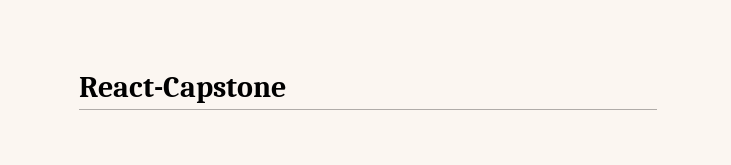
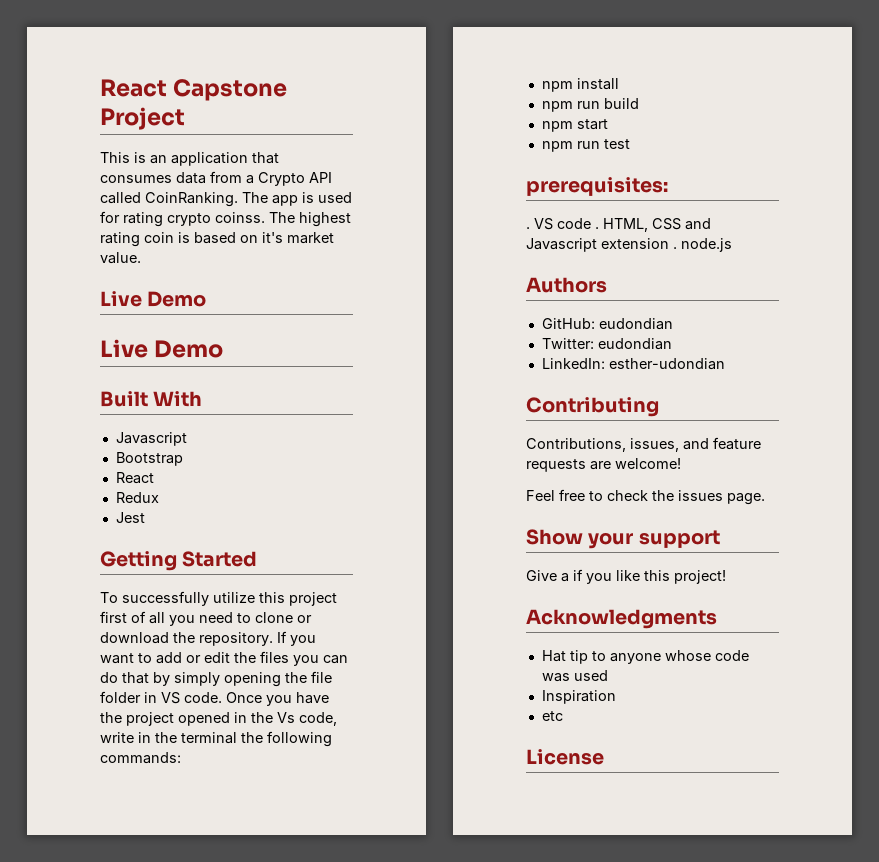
[79,77,286,103] React-Capstone -> [100,79,288,101] [100,107,185,130] [100,152,279,166] [100,171,332,186] [100,192,352,207] [100,211,351,227] [100,232,334,247] [100,252,141,264] [100,291,207,307] [100,339,224,358] [100,391,203,407] [115,432,187,446] [115,452,183,466] [115,472,154,484] [115,492,159,503] [115,512,145,523] [100,551,258,571] [100,591,337,606] [100,611,312,626] [100,631,316,646] [100,651,348,666] [100,671,332,687] [100,691,329,706] [100,712,337,726] [100,731,332,747] [100,752,181,764] [541,78,619,92] [541,98,639,112] [541,119,608,132] [541,139,630,152] [526,177,668,196] [526,218,711,232] [526,238,732,252] [526,277,607,293] [541,318,673,330] [541,338,672,350] [541,358,725,370] [526,397,659,417] [526,437,761,452] [526,458,681,472] [526,489,765,505] [526,529,720,549] [526,569,726,584] [526,609,717,629] [541,650,749,664] [541,670,608,682] [541,690,616,704] [541,711,563,721] [526,749,604,765] React Capstone Project // This is an application that consumes data from a Crypto API called CoinRanking. The app is used for rating crypto coinss. The highest rating coin is based on it's market value. // Live Demo // Live Demo // Built With // Javascript // Bootstrap // React // Redux // Jest // Getting Started // To successfully utilize this project first of all you need to clone or download the repository. If you want to add or edit the files you can do that by simply opening the file folder in VS code. Once you have the project opened in the Vs code, write in the terminal the following commands: // npm install // npm run build // npm start // npm run test // prerequisites: // . VS code . HTML, CSS and Javascript extension . node.js // Authors // GitHub: eudondian // Twitter: eudondian // LinkedIn: esther-udondian // Contributing // Contributions, issues, and feature requests are welcome! // Feel free to check the issues page. // Show your support // Give a if you like this project! // Acknowledgments // Hat tip to anyone whose code was used // Inspiration // etc // License

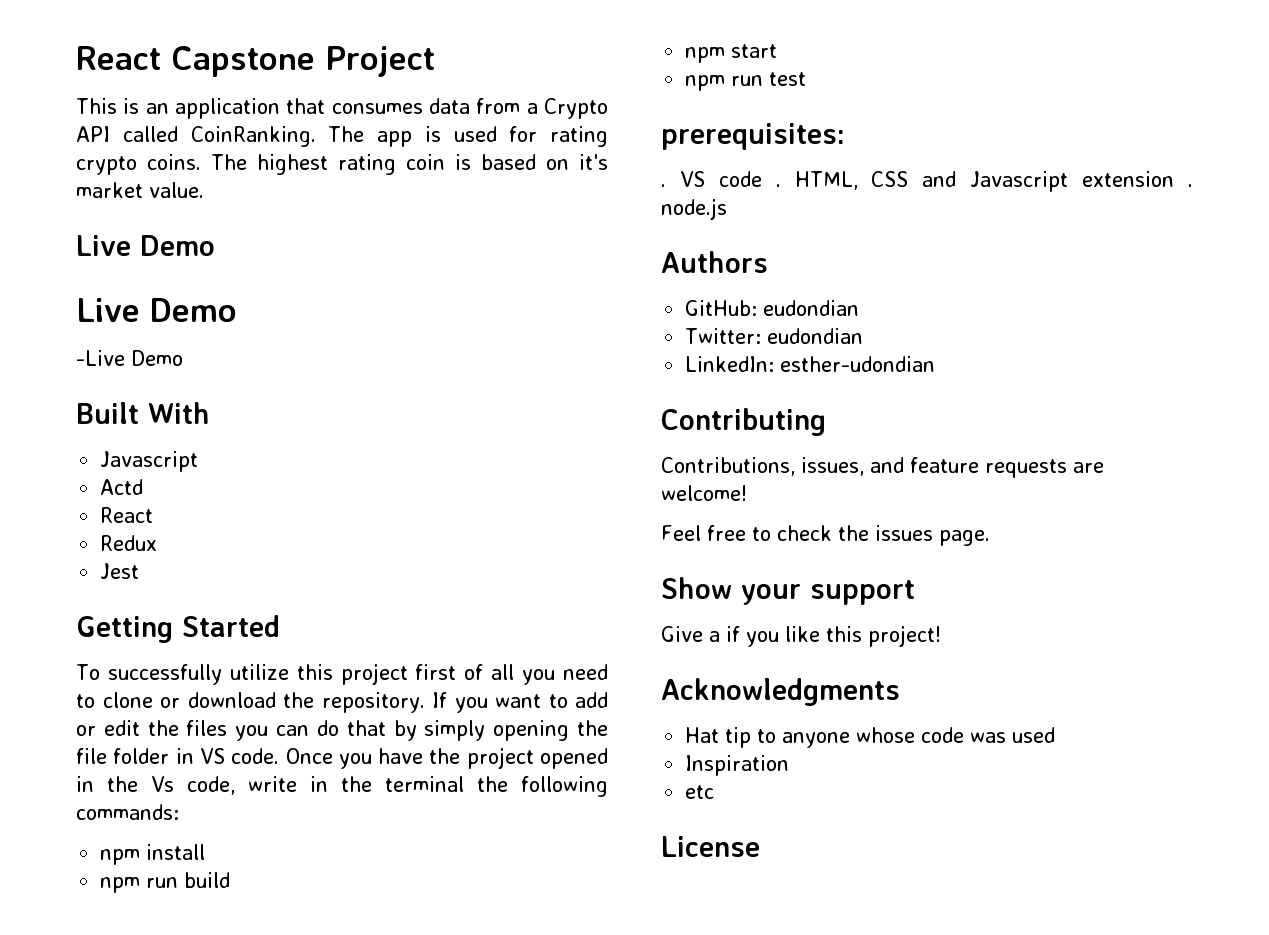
[215,212,265,223] coinss. -> [147,154,201,170] coins.
(224, 349) none -> [76,350,183,366] // -Live Demo
[115,452,183,466] Bootstrap -> [100,479,144,495] Actd

